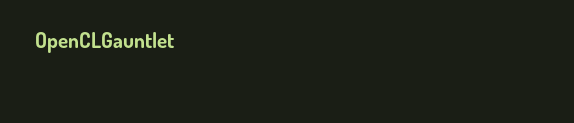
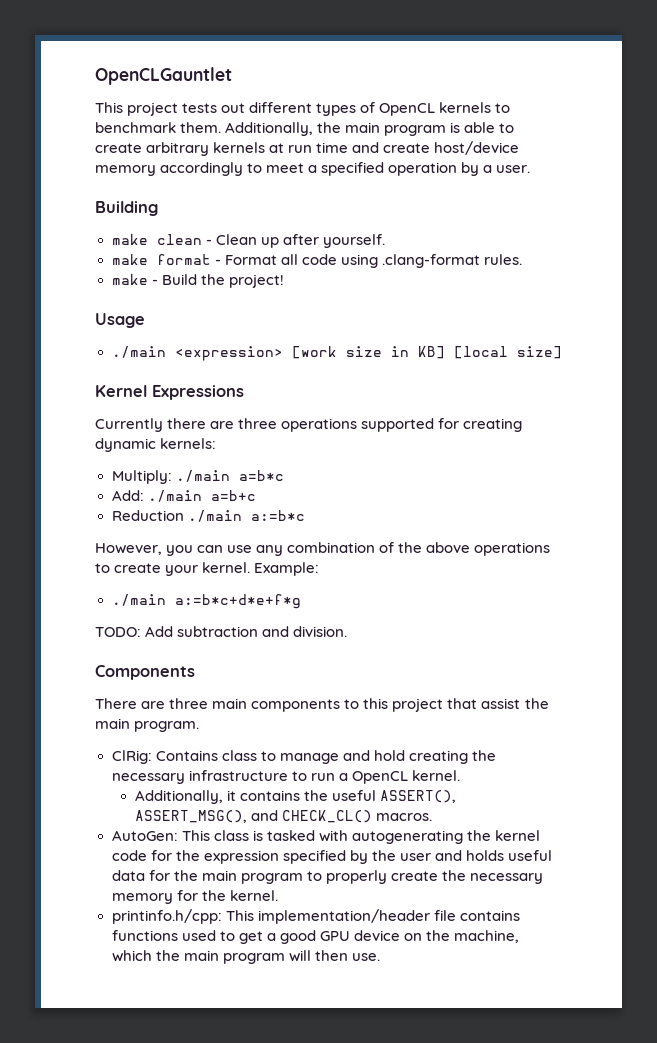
(174, 42) none -> [95,102,511,116] [95,122,515,136] [95,141,520,156] [95,162,531,176] [95,201,158,216] [111,234,385,248] [111,254,522,268] [111,274,284,288] [95,313,145,328] [111,346,562,361] [95,385,244,400] [95,418,523,432] [95,438,217,452] [111,470,284,484] [111,490,256,502] [111,510,305,522] [95,542,551,556] [95,562,320,576] [111,594,301,609] [95,626,348,637] [95,665,195,680] [95,698,549,712] [95,718,200,732] [111,750,496,764] [111,770,460,784] [134,790,456,804] [134,810,432,823] [111,830,540,844] [111,850,552,864] [111,870,543,884] [111,890,278,904] [111,909,520,924] [111,930,519,944] [111,950,380,964] // This project tests out different types of OpenCL kernels to benchmark them. Additionally, the main program is able to create arbitrary kernels at run time and create host/device memory accordingly to meet a specified operation by a user. // Building // make clean - Clean up after yourself. // make format - Format all code using .clang-format rules. // make - Build the project! // Usage // ./main <expression> [work size in KB] [local size] // Kernel Expressions // Currently there are three operations supported for creating dynamic kernels: // Multiply: ./main a=b*c // Add: ./main a=b+c // Reduction ./main a:=b*c // However, you can use any combination of the above operations to create your kernel. Example: // ./main a:=b*c+d*e+f*g // TODO: Add subtraction and division. // Components // There are three main components to this project that assist the main program. // ClRig: Contains class to manage and hold creating the necessary infrastructure to run a OpenCL kernel. // Additionally, it contains the useful ASSERT(), ASSERT_MSG(), and CHECK_CL() macros. // AutoGen: This class is tasked with autogenerating the kernel code for the expression specified by the user and holds useful data for the main program to properly create the necessary memory for the kernel. // printinfo.h/cpp: This implementation/header file contains functions used to get a good GPU device on the machine, which the main program will then use.

